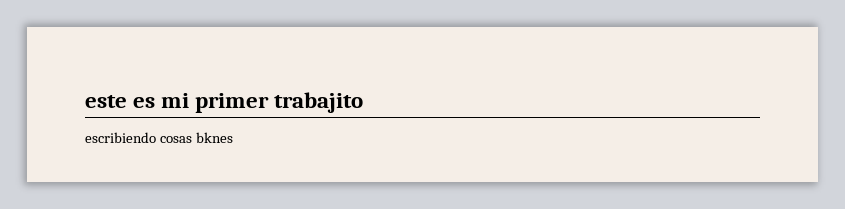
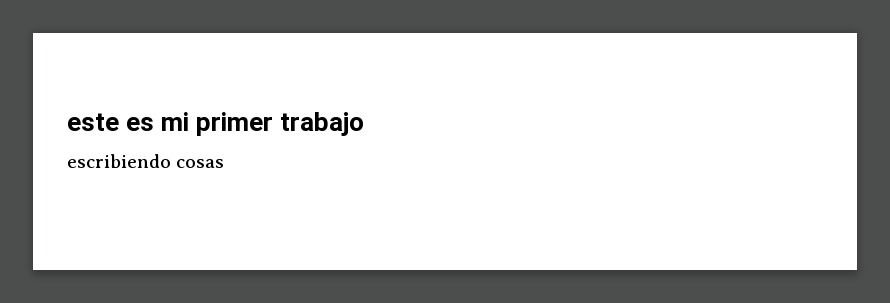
[274,92,364,113] trabajito -> [280,112,365,136] trabajo
[195,132,233,143] bknes -> (225, 163) none

